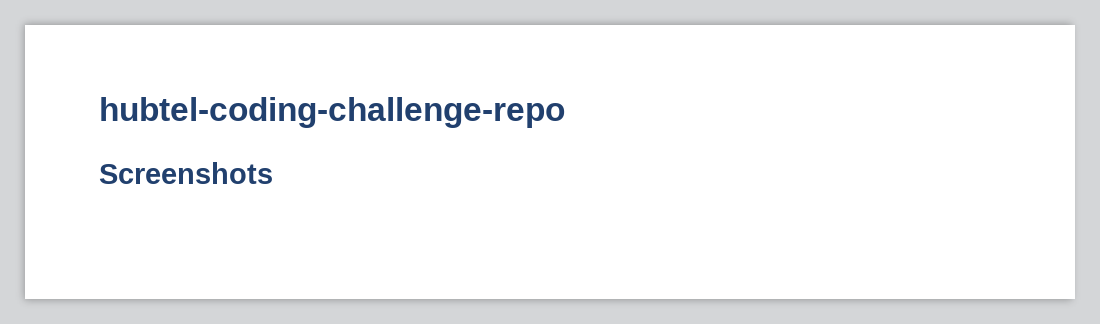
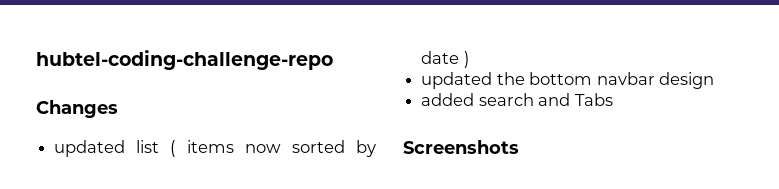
(565, 112) none -> [36,100,118,118] [54,140,376,157] [421,51,469,68] [421,72,714,89] [421,93,613,106] // Changes // updated list ( items now sorted by date ) // updated the bottom navbar design // added search and Tabs

